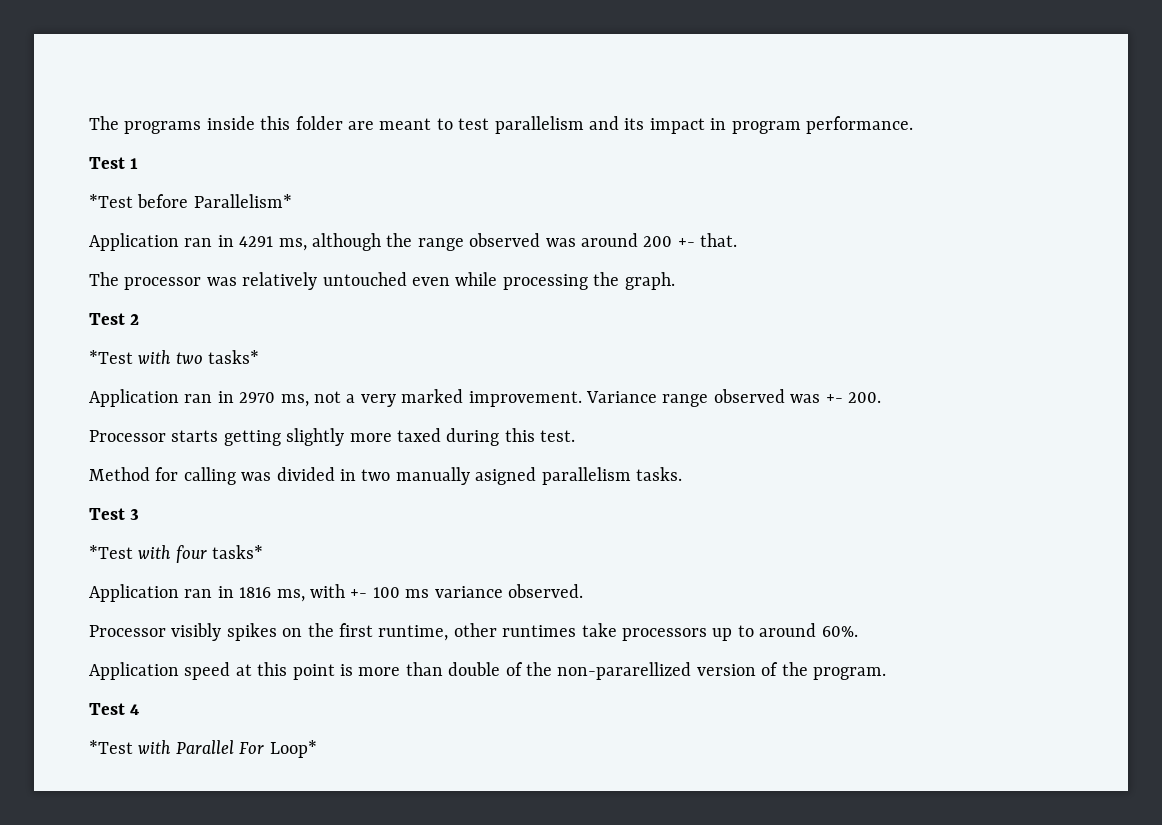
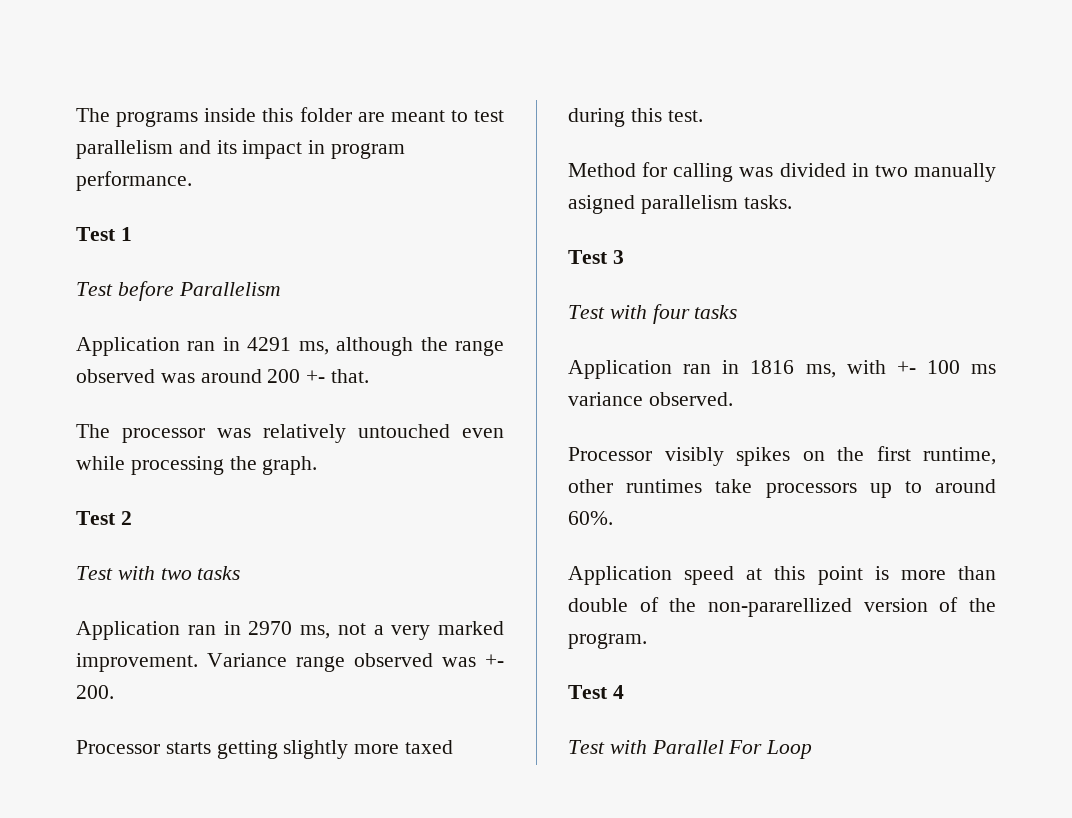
[89,194,292,208] *Test before Parallelism* -> [76,281,281,301] Test before Parallelism
[89,350,133,364] *Test -> [76,566,113,580] Test
[208,350,260,364] tasks* -> [197,566,241,580] tasks
[89,545,133,559] *Test -> [568,305,605,319] Test
[212,545,264,559] tasks* -> [694,305,738,319] tasks
[89,740,133,754] *Test -> [568,740,605,754] Test
[269,740,317,758] Loop* -> [766,740,813,759] Loop

